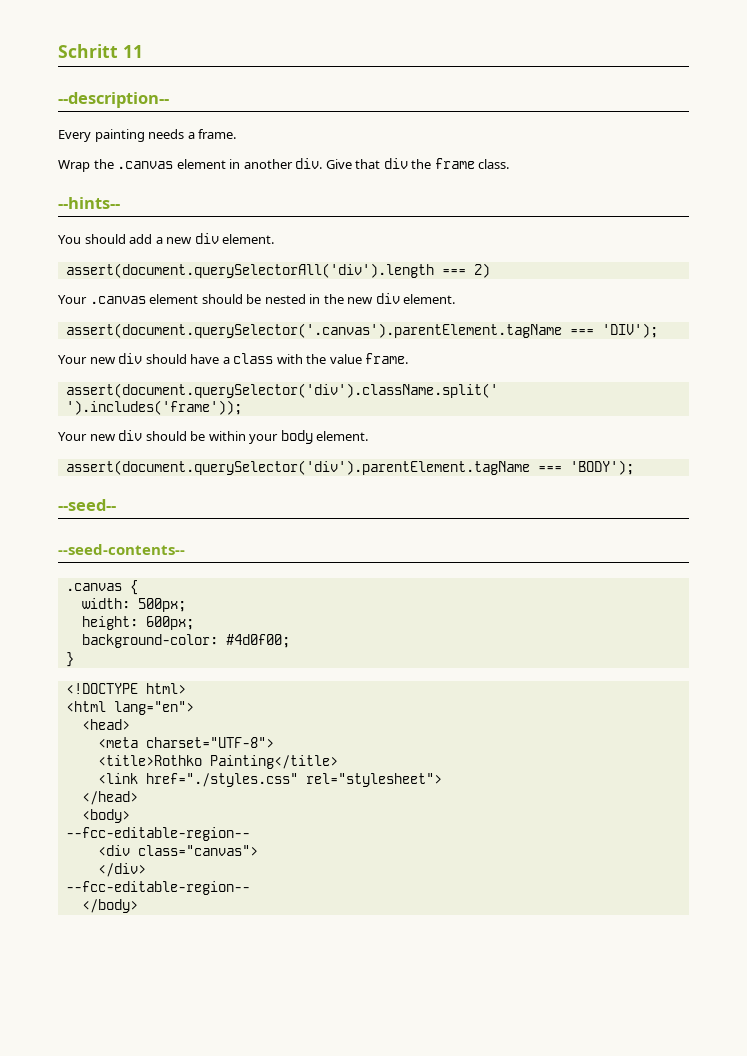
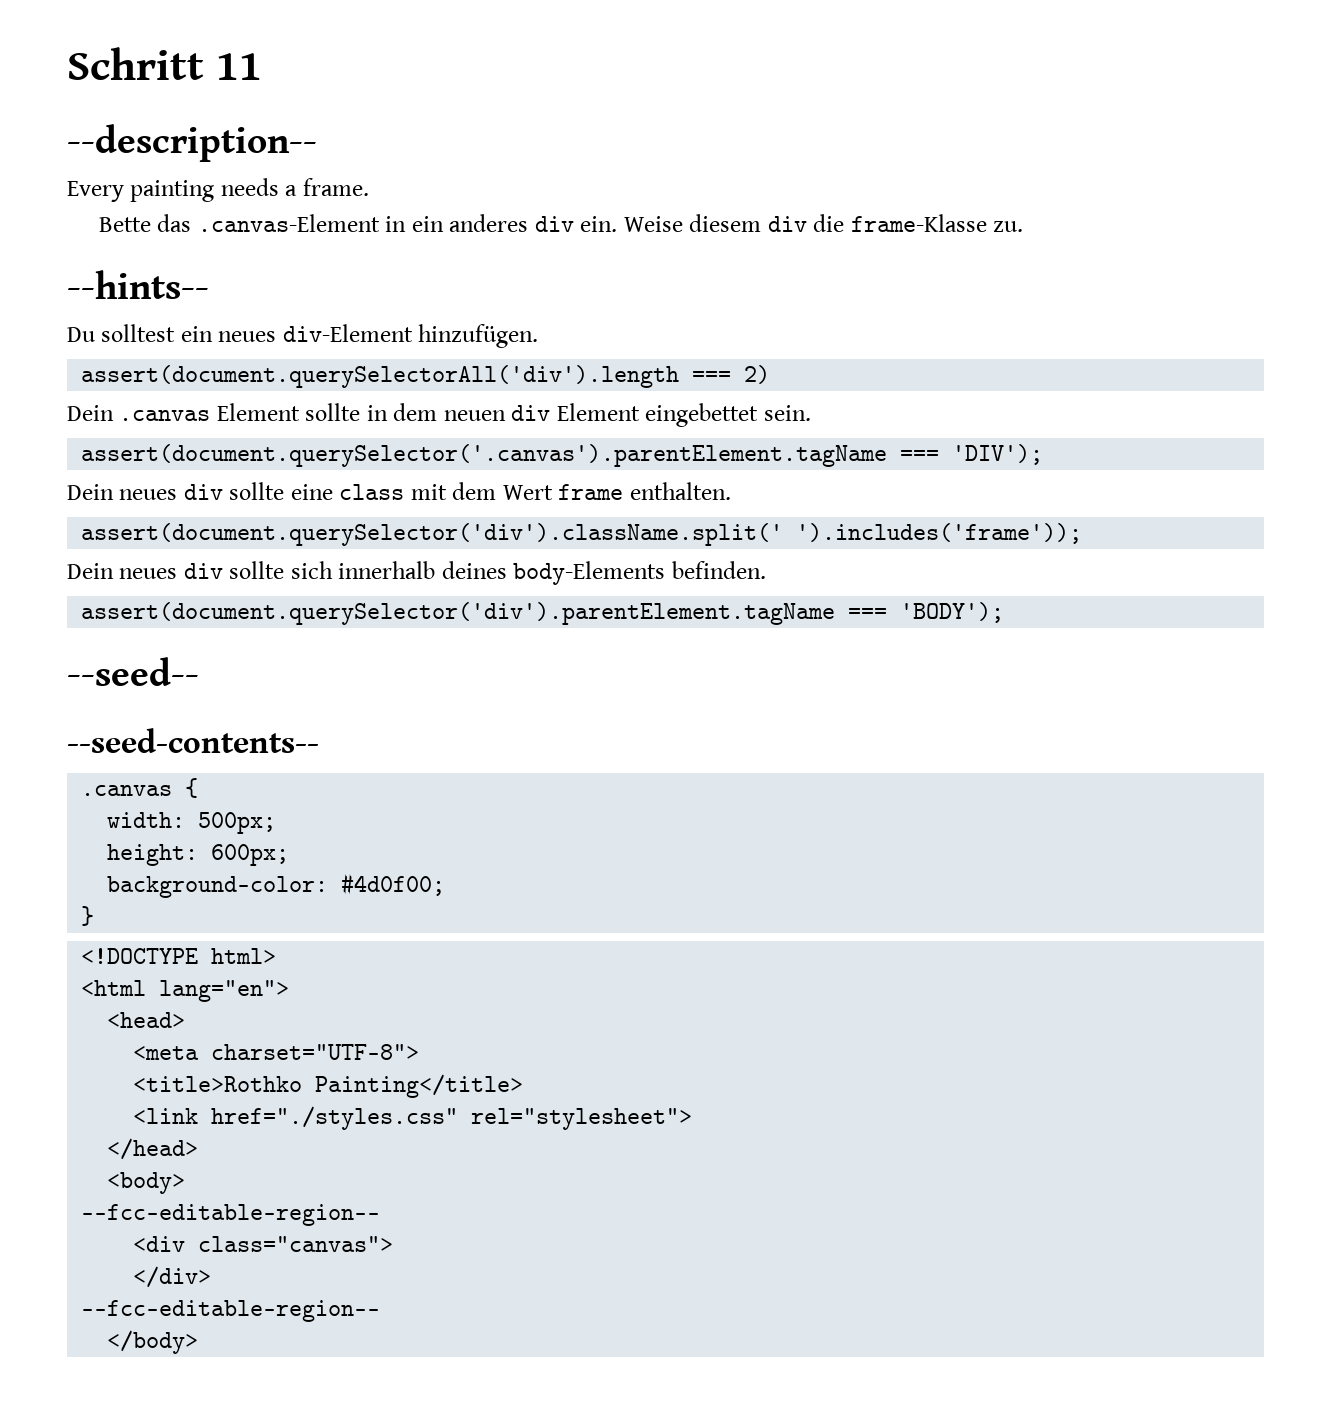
[58,158,510,172] [58,197,120,209] [58,233,275,244] [65,263,490,278] [58,293,456,304] [65,323,658,338] [58,353,409,364] [65,383,498,398] [65,400,242,415] [58,430,369,444] Wrap the .canvas element in another div. Give that div the frame class. // --hints-- // You should add a new div element. // assert(document.querySelectorAll('div').length === 2) // Your .canvas element should be nested in the new div element. // assert(document.querySelector('.canvas').parentElement.tagName === 'DIV'); // Your new div should have a class with the value frame. // assert(document.querySelector('div').className.split(' ').includes('frame')); // Your new div should be within your body element. -> [98,214,1024,232] [67,270,209,299] [67,324,539,348] [81,365,771,388] [67,403,811,427] [81,444,1044,467] [67,482,731,500] [81,523,1083,546] [67,561,766,585] Bette das .canvas-Element in ein anderes div ein. Weise diesem div die frame-Klasse zu. // --hints-- // Du solltest ein neues div-Element hinzufügen. // assert(document.querySelectorAll('div').length === 2) // Dein .canvas Element sollte in dem neuen div Element eingebettet sein. // assert(document.querySelector('.canvas').parentElement.tagName === 'DIV'); // Dein neues div sollte eine class mit dem Wert frame enthalten. // assert(document.querySelector('div').className.split(' ').includes('frame')); // Dein neues div sollte sich innerhalb deines body-Elements befinden.

